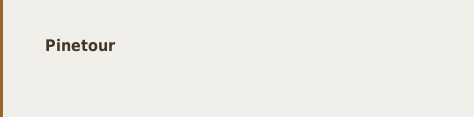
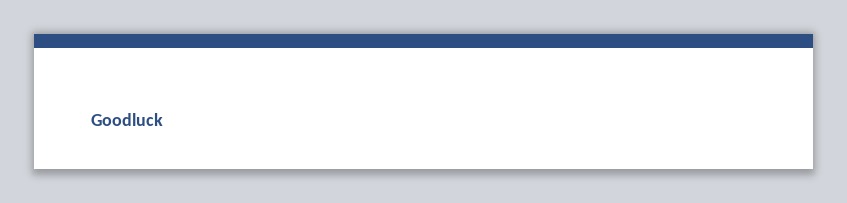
[45,38,116,52] Pinetour -> [91,113,163,126] Goodluck

